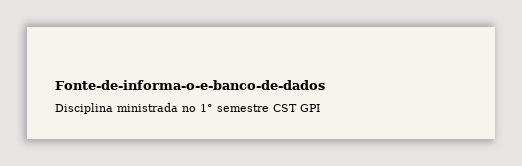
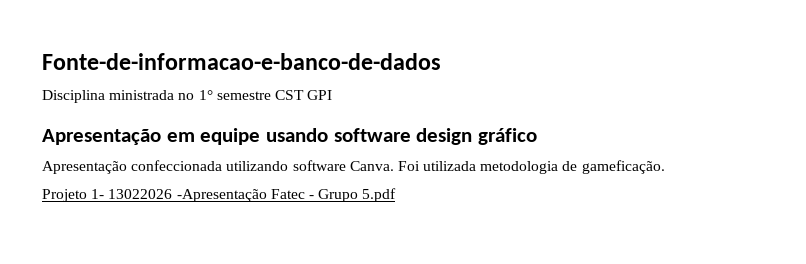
[55,80,325,90] Fonte-de-informa-o-e-banco-de-dados -> [42,53,441,70] Fonte-de-informacao-e-banco-de-dados
(320, 108) none -> [42,128,538,145] [42,160,665,174] [42,188,397,202] // Apresentação em equipe usando software design gráfico // Apresentação confeccionada utilizando software Canva. Foi utilizada metodologia de gameficação. // Projeto 1- 13022026 -Apresentação Fatec - Grupo 5.pdf

